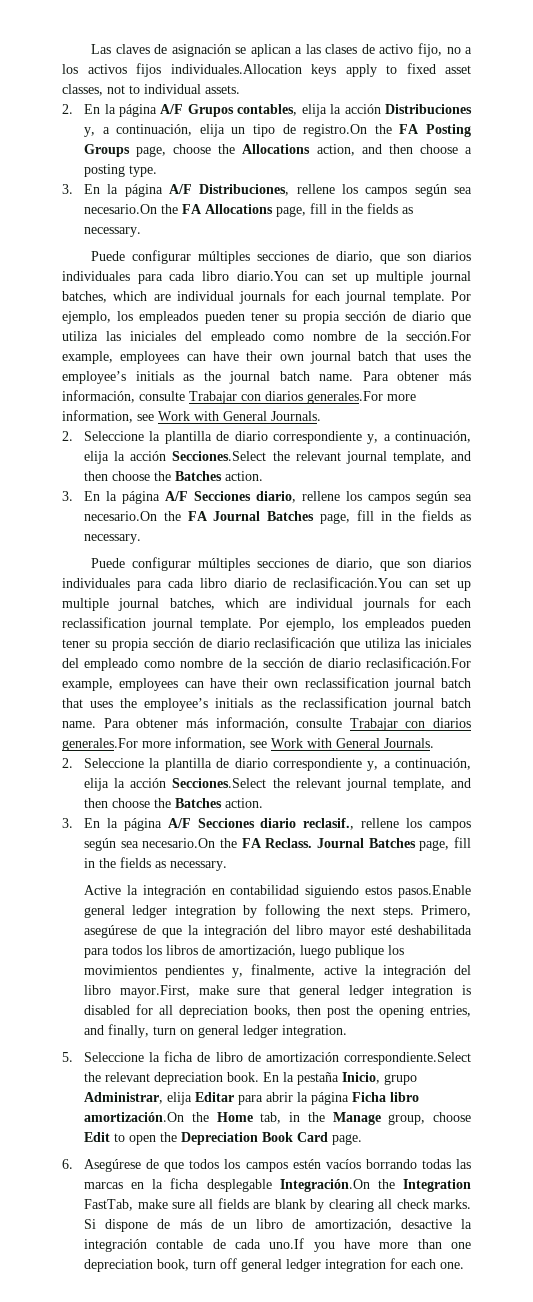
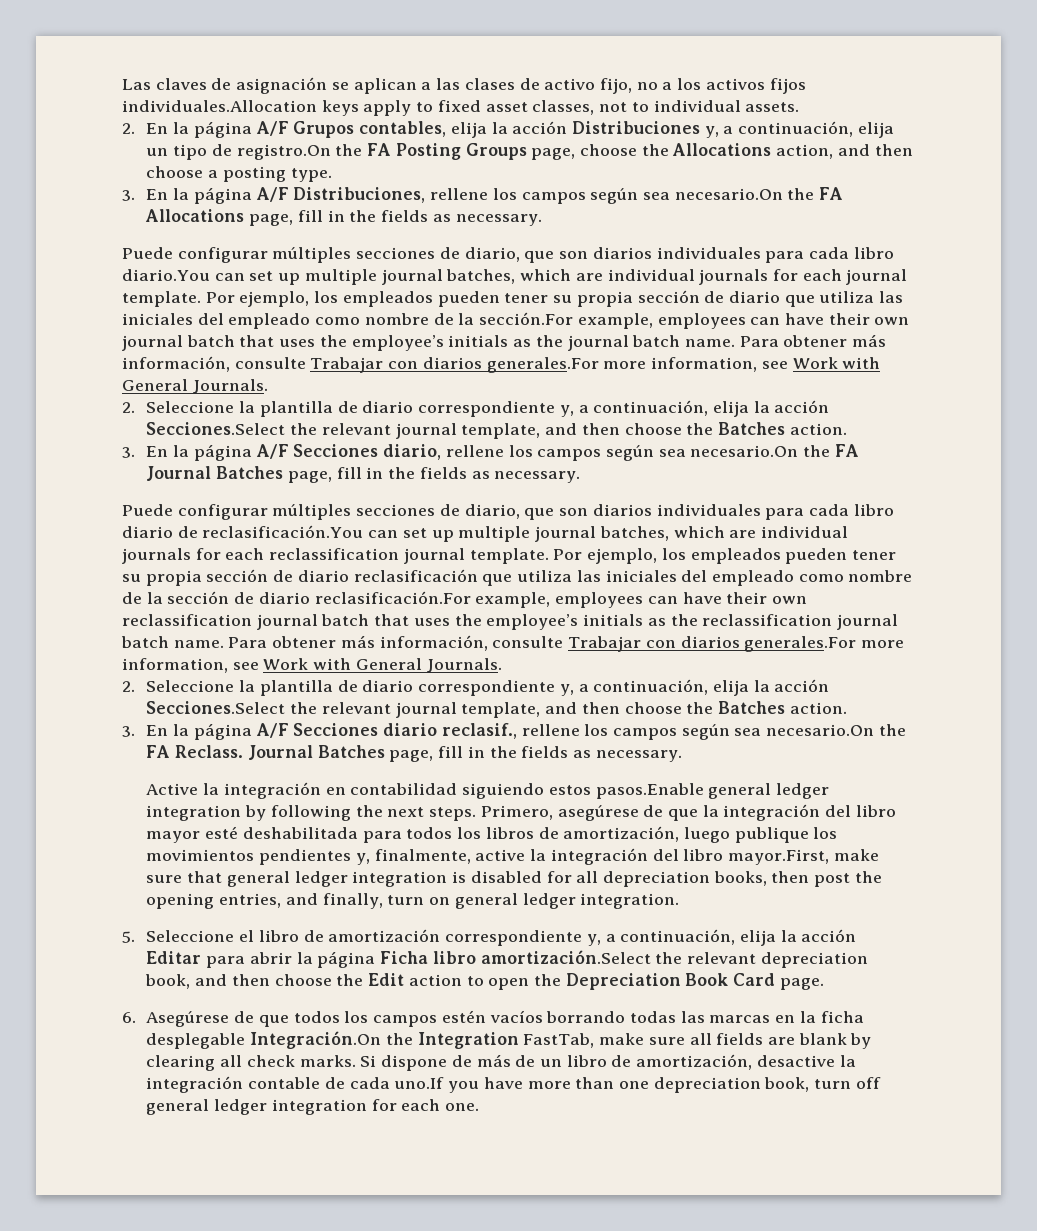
[149,1051,471,1065] [84,1072,418,1085] [84,1092,193,1105] la ficha de libro de amortización correspondiente.Select the relevant depreciation book. En la pestaña Inicio, grupo Administrar, elija -> [239,929,857,946] el libro de amortización correspondiente y, a continuación, elija la acción
[84,1112,471,1125] [84,1132,111,1142] amortización.On the Home tab, in the Manage group, choose Edit -> [480,950,868,968] [145,973,462,989] amortización.Select the relevant depreciation book, and then choose the Edit action

